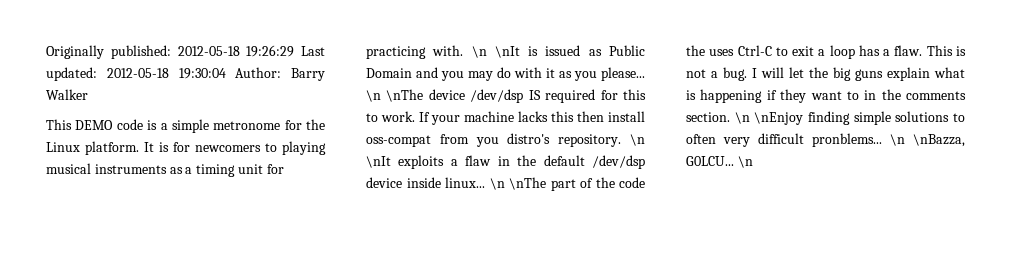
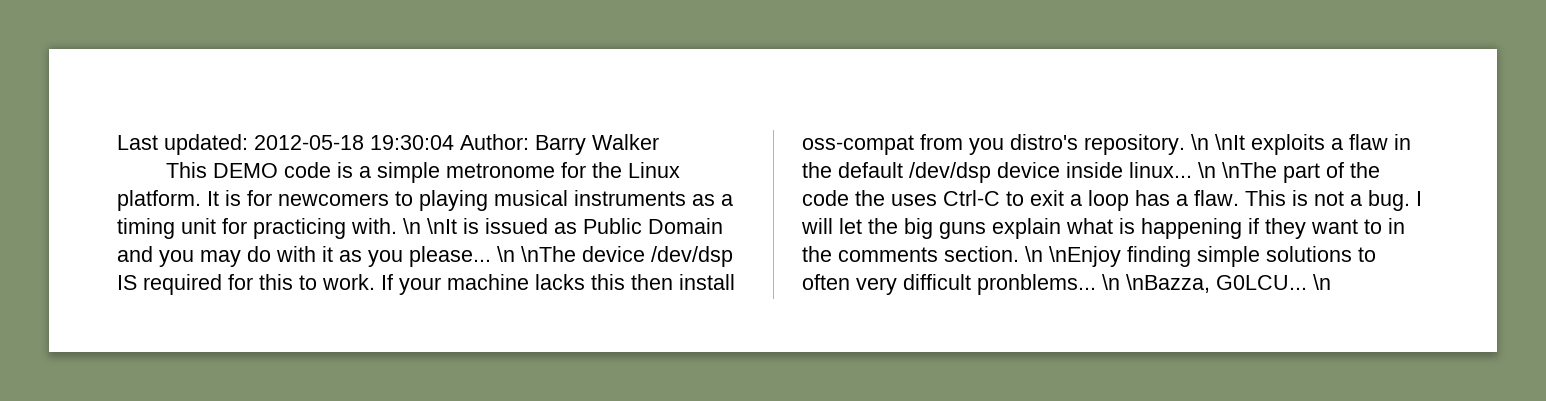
[46,45,295,59] Originally published: 2012-05-18 19:26:29 -> (117, 142) none

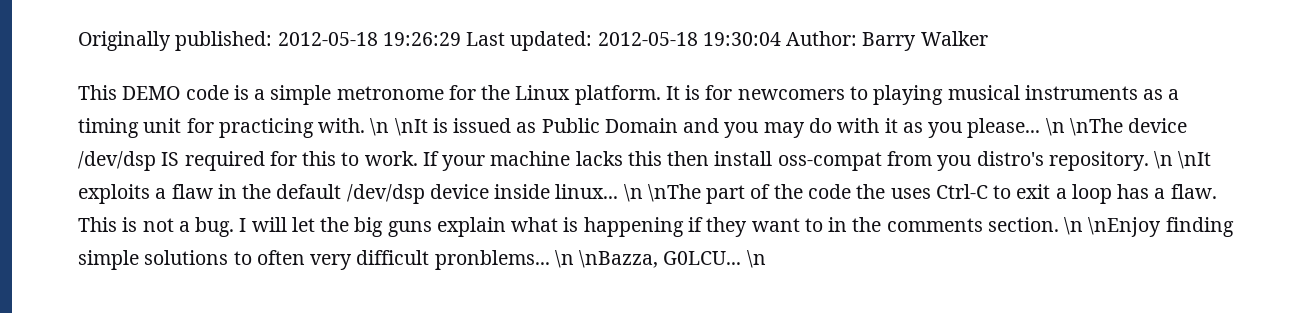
(117, 142) none -> [78,31,461,51] Originally published: 2012-05-18 19:26:29

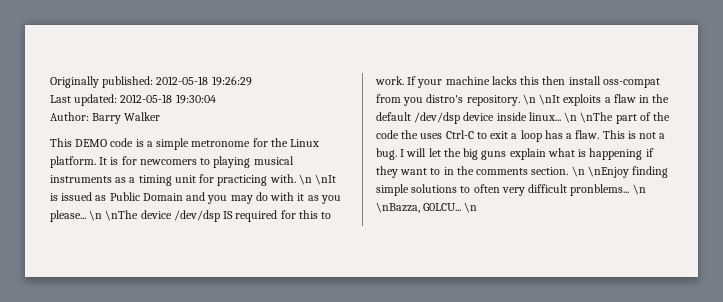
(461, 39) none -> (252, 81) //
(781, 39) none -> (216, 99) //

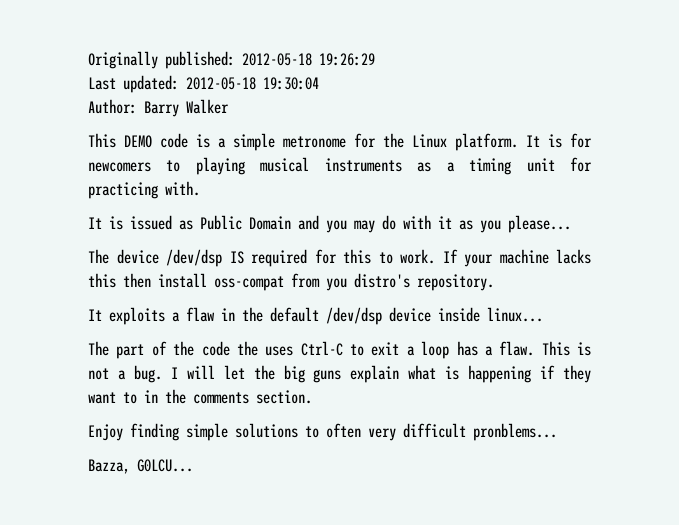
[298,174,337,185] \n \nIt -> [88,217,102,229] // It
[89,210,139,221] \n \nThe -> [88,249,109,264] // The
[522,94,561,105] \n \nIt -> [88,309,102,321] // It
[564,112,614,123] \n \nThe -> [88,341,109,356] // The
[571,166,629,178] \n \nEnjoy -> [88,424,123,441] // Enjoy
[632,184,646,195] [376,202,478,213] \n \nBazza, G0LCU... \n -> [88,459,193,474] // Bazza, G0LCU...

